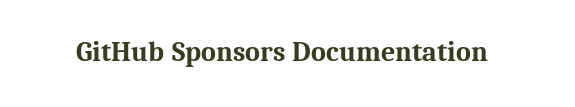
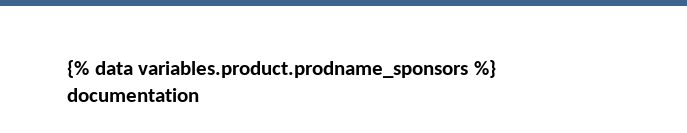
[76,41,489,67] GitHub Sponsors Documentation -> [67,60,496,78] [67,88,199,102] {% data variables.product.prodname_sponsors %} documentation

